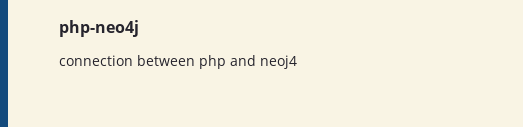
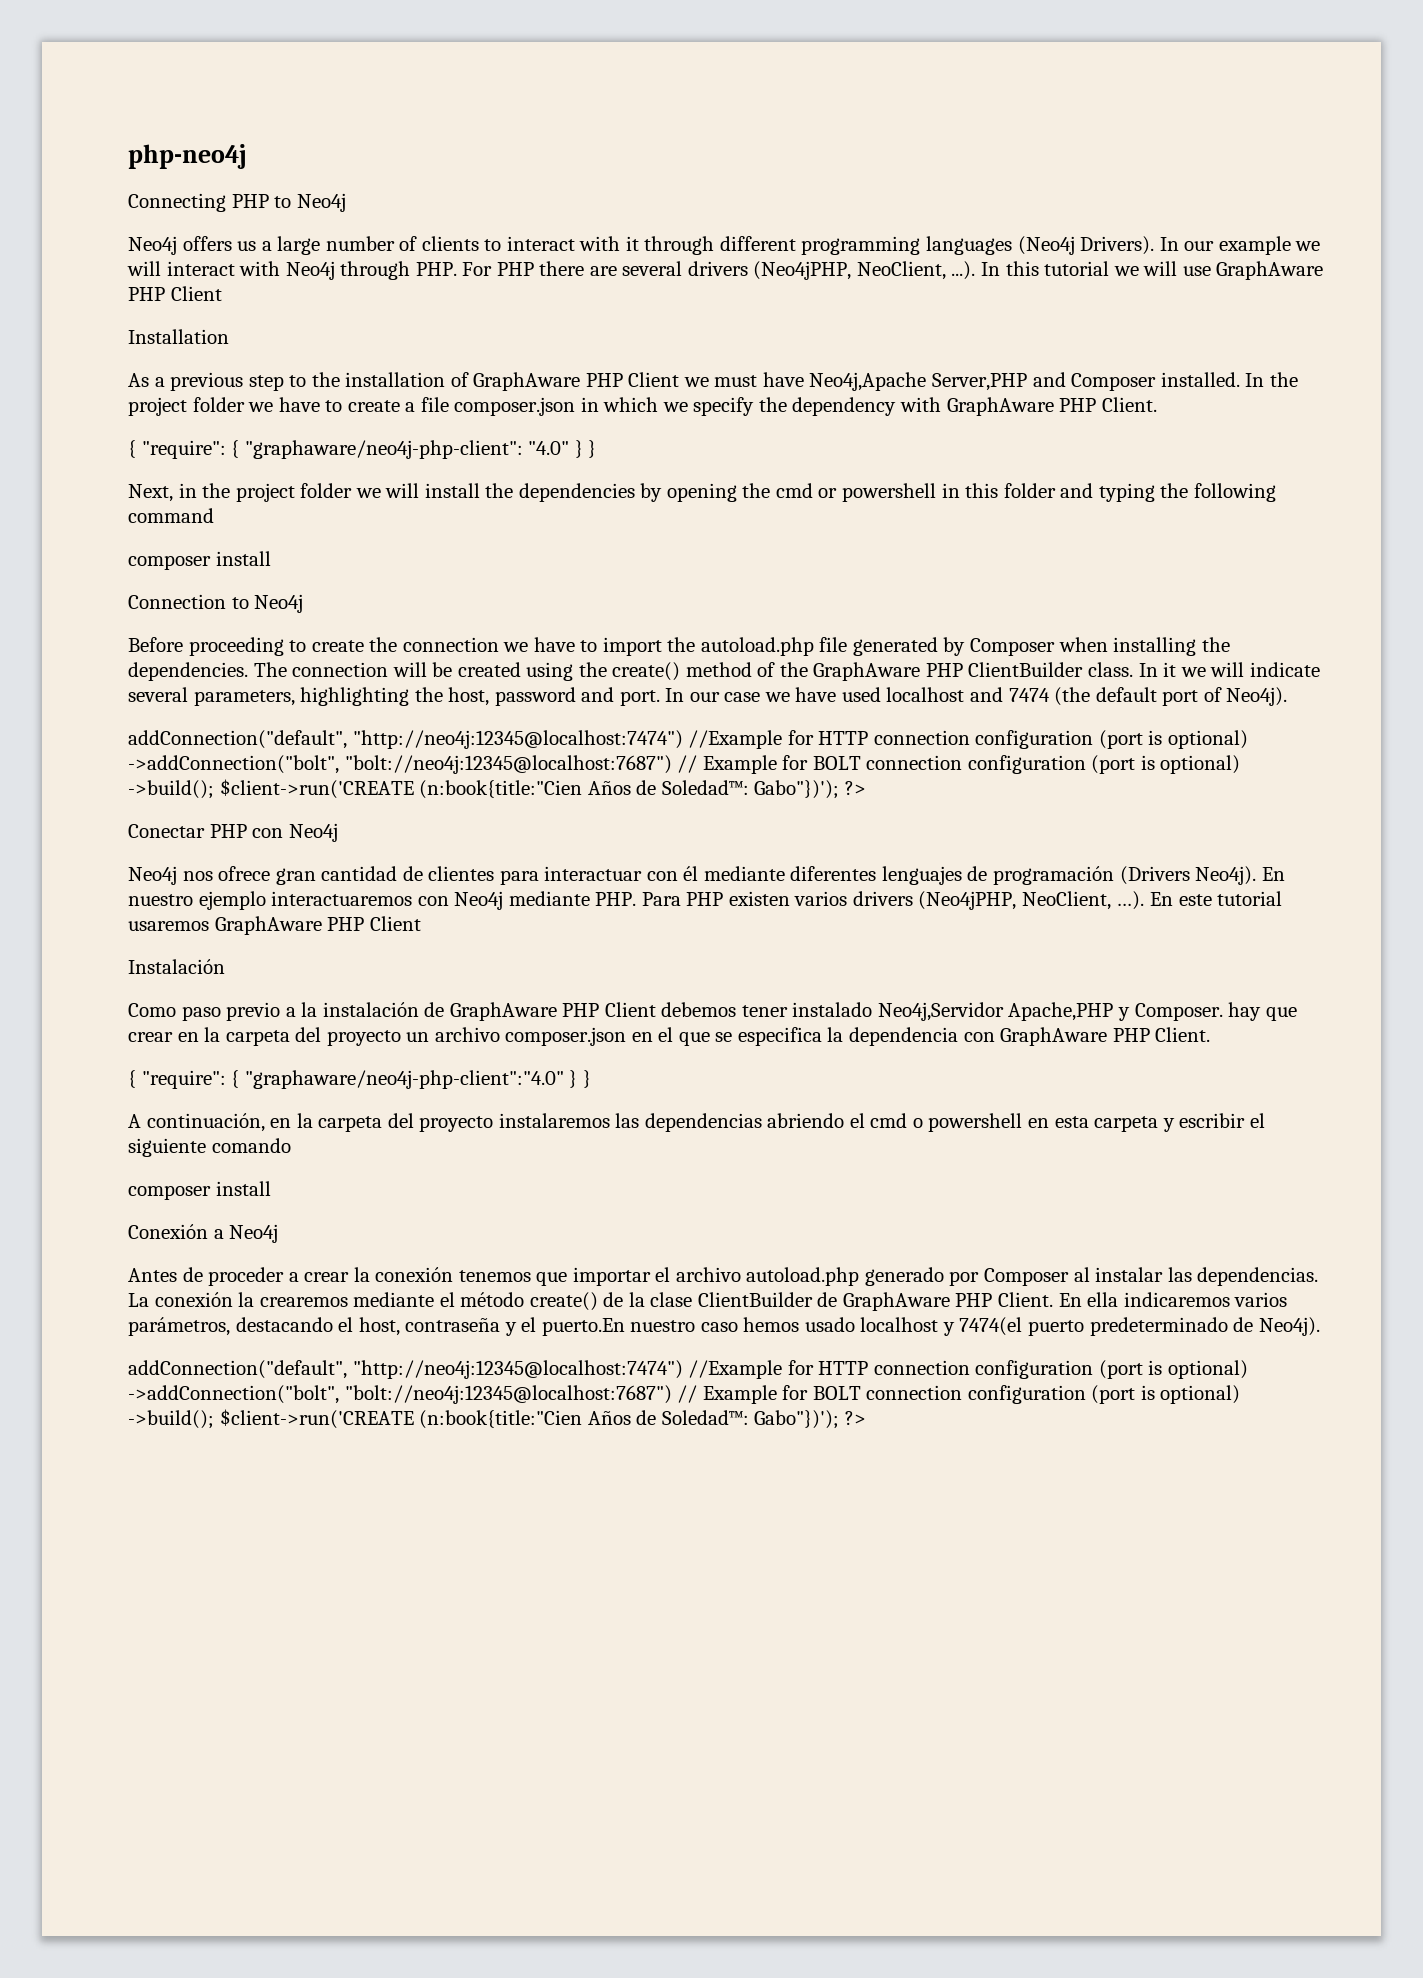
[59,55,297,69] connection between php and neoj4 -> [128,193,346,212] [128,236,1321,255] [127,261,1324,280] [128,286,222,301] [128,329,229,344] [128,372,1298,391] [128,397,1157,416] [128,440,597,459] [128,483,1276,502] [128,508,214,523] [128,551,271,570] [128,594,304,613] [128,637,1230,656] [128,662,1320,681] [128,687,1288,706] [128,730,1248,749] [128,755,1241,774] [128,779,866,799] [128,823,338,842] [128,866,1285,885] [128,891,1283,910] [128,916,421,935] [128,959,225,974] [128,1002,1297,1021] [128,1027,1211,1046] [128,1070,591,1089] [128,1113,1265,1132] [128,1138,291,1157] [128,1181,271,1200] [128,1224,279,1243] [128,1267,1319,1286] [128,1292,1288,1311] [128,1317,1320,1336] [128,1360,1248,1379] [128,1385,1241,1404] [128,1409,866,1429] Connecting PHP to Neo4j // Neo4j offers us a large number of clients to interact with it through different programming languages (Neo4j Drivers). In our example we will interact with Neo4j through PHP. For PHP there are several drivers (Neo4jPHP, NeoClient, ...). In this tutorial we will use GraphAware PHP Client // Installation // As a previous step to the installation of GraphAware PHP Client we must have Neo4j,Apache Server,PHP and Composer installed. In the project folder we have to create a file composer.json in which we specify the dependency with GraphAware PHP Client. // { "require": { "graphaware/neo4j-php-client": "4.0" } } // Next, in the project folder we will install the dependencies by opening the cmd or powershell in this folder and typing the following command // composer install // Connection to Neo4j // Before proceeding to create the connection we have to import the autoload.php file generated by Composer when installing the dependencies. The connection will be created using the create() method of the GraphAware PHP ClientBuilder class. In it we will indicate several parameters, highlighting the host, password and port. In our case we have used localhost and 7474 (the default port of Neo4j). // addConnection("default", "http://neo4j:12345@localhost:7474") //Example for HTTP connection configuration (port is optional) ->addConnection("bolt", "bolt://neo4j:12345@localhost:7687") // Example for BOLT connection configuration (port is optional) ->build(); $client->run('CREATE (n:book{title:"Cien Años de Soledad™: Gabo"})'); ?> // Conectar PHP con Neo4j // Neo4j nos ofrece gran cantidad de clientes para interactuar con él mediante diferentes lenguajes de programación (Drivers Neo4j). En nuestro ejemplo interactuaremos con Neo4j mediante PHP. Para PHP existen varios drivers (Neo4jPHP, NeoClient, …). En este tutorial usaremos GraphAware PHP Client // Instalación // Como paso previo a la instalación de GraphAware PHP Client debemos tener instalado Neo4j,Servidor Apache,PHP y Composer. hay que crear en la carpeta del proyecto un archivo composer.json en el que se especifica la dependencia con GraphAware PHP Client. // { "require": { "graphaware/neo4j-php-client":"4.0" } } // A continuación, en la carpeta del proyecto instalaremos las dependencias abriendo el cmd o powershell en esta carpeta y escribir el siguiente comando // composer install // Conexión a Neo4j // Antes de proceder a crear la conexión tenemos que importar el archivo autoload.php generado por Composer al instalar las dependencias. La conexión la crearemos mediante el método create() de la clase ClientBuilder de GraphAware PHP Client. En ella indicaremos varios parámetros, destacando el host, contraseña y el puerto.En nuestro caso hemos usado localhost y 7474(el puerto predeterminado de Neo4j). // addConnection("default", "http://neo4j:12345@localhost:7474") //Example for HTTP connection configuration (port is optional) ->addConnection("bolt", "bolt://neo4j:12345@localhost:7687") // Example for BOLT connection configuration (port is optional) ->build(); $client->run('CREATE (n:book{title:"Cien Años de Soledad™: Gabo"})'); ?>

